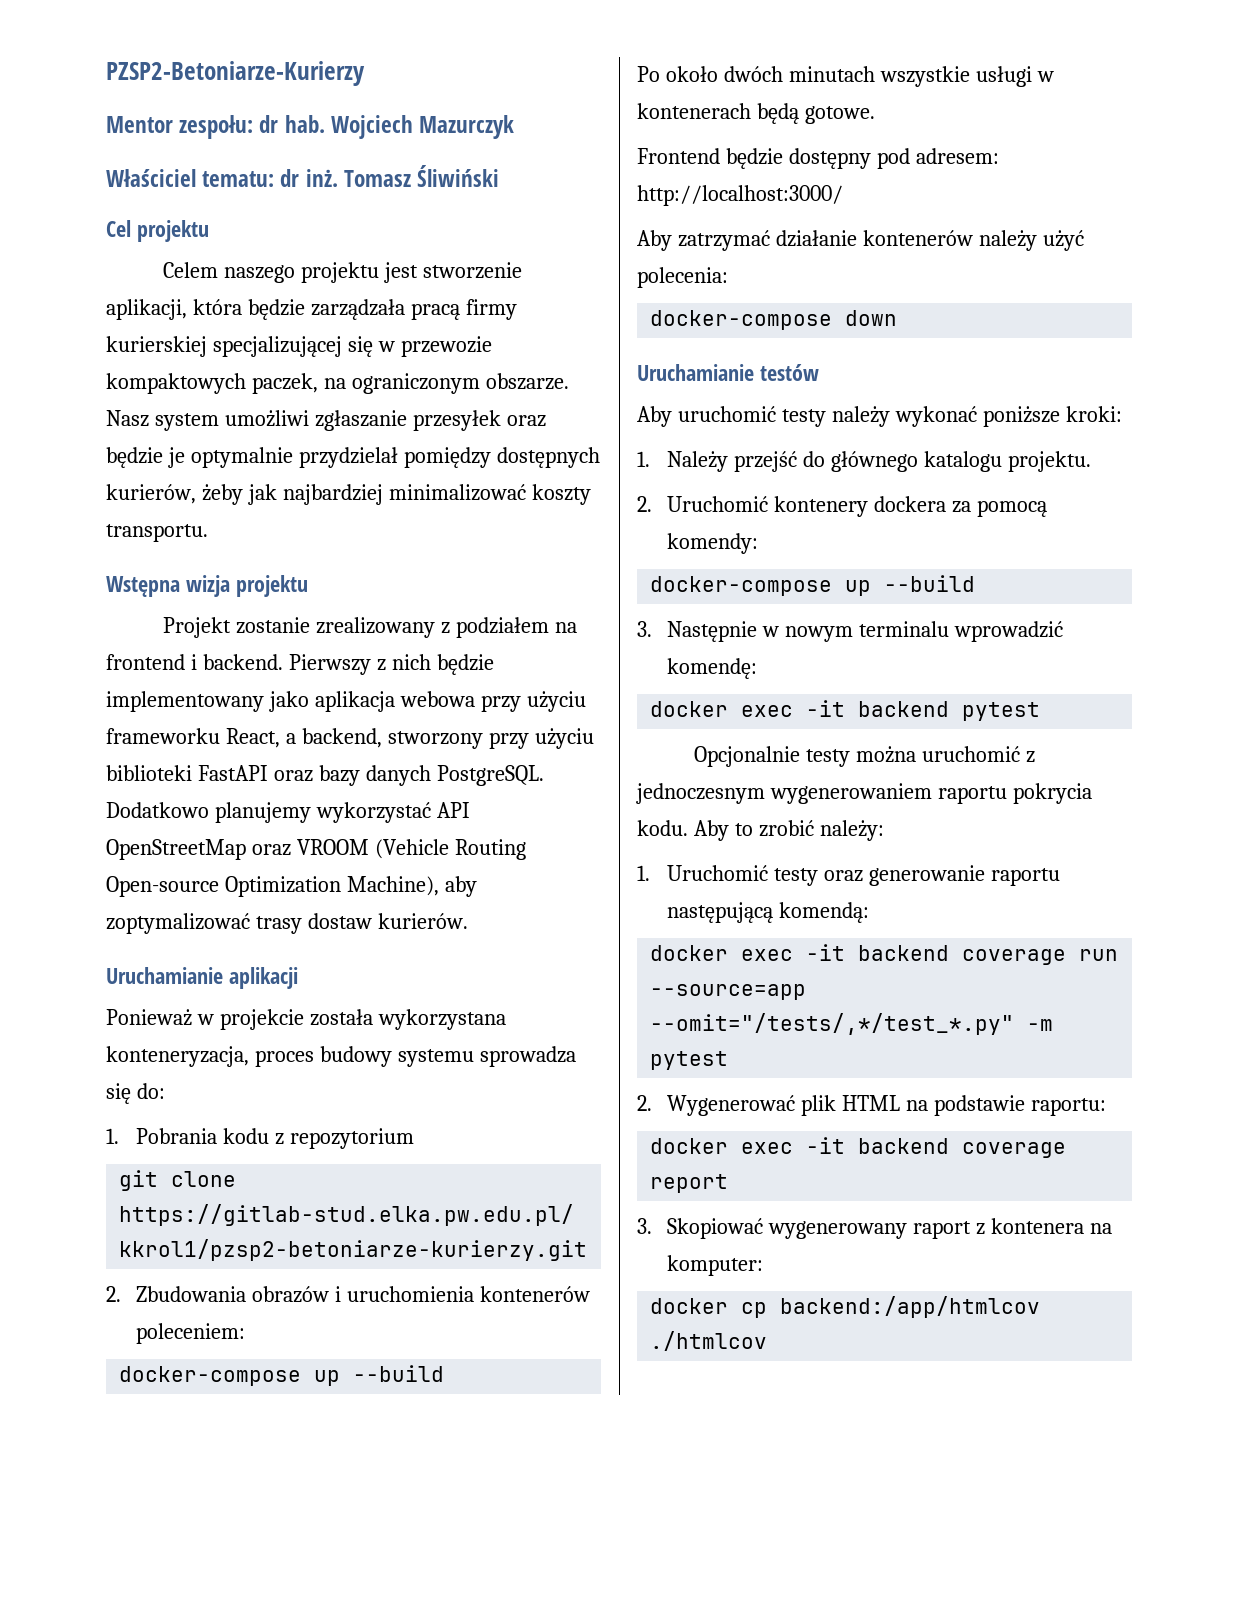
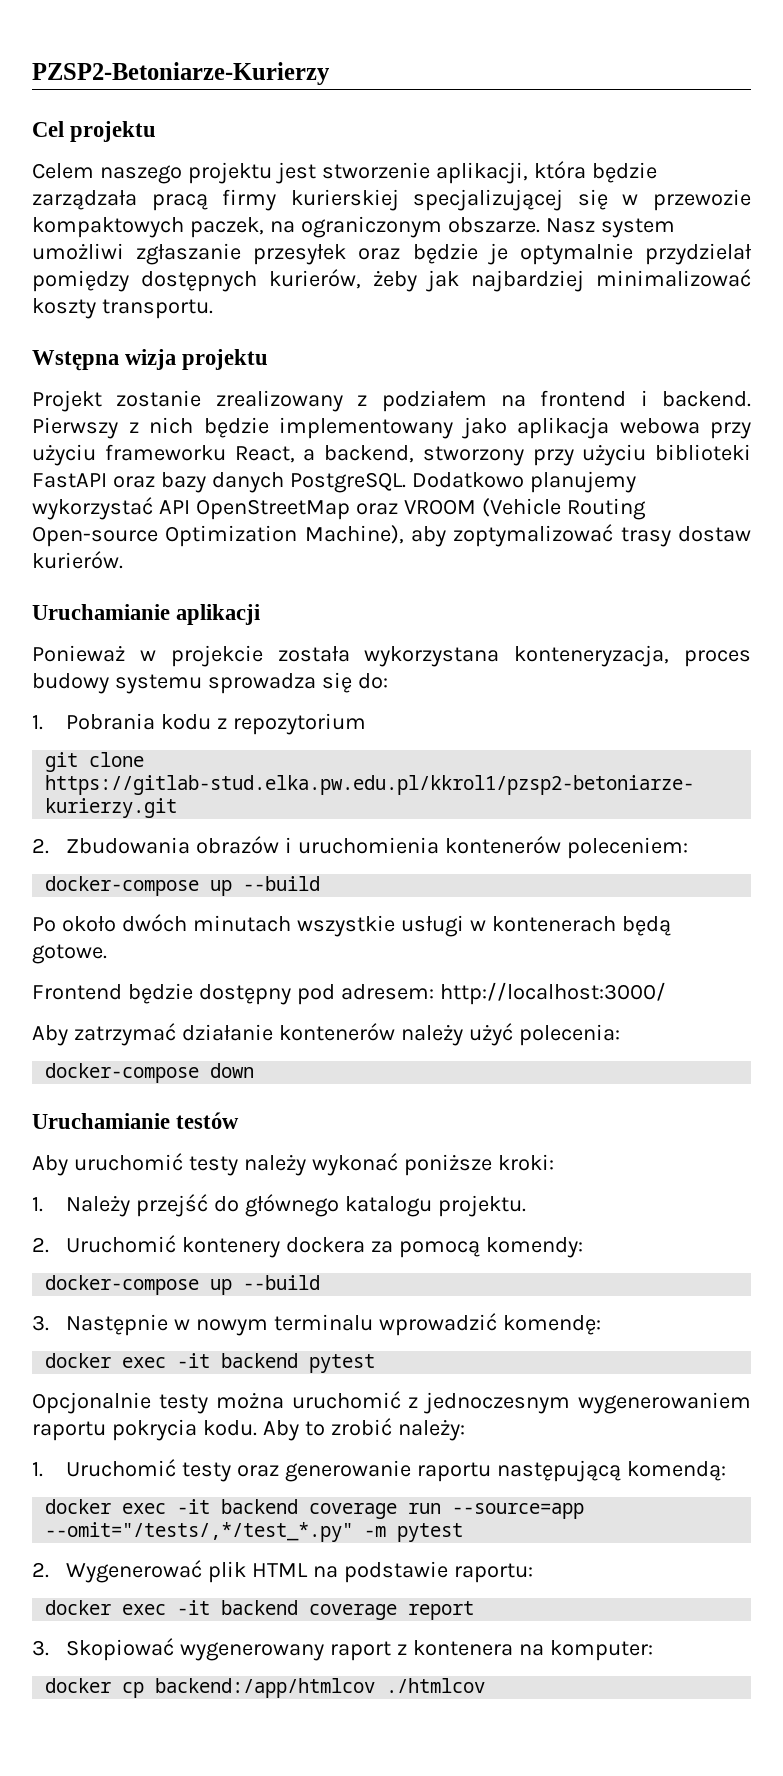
[106,115,515,139] [106,165,500,187] // Mentor zespołu: dr hab. Wojciech Mazurczyk // Właściciel tematu: dr inż. Tomasz Śliwiński -> (330, 73) none

